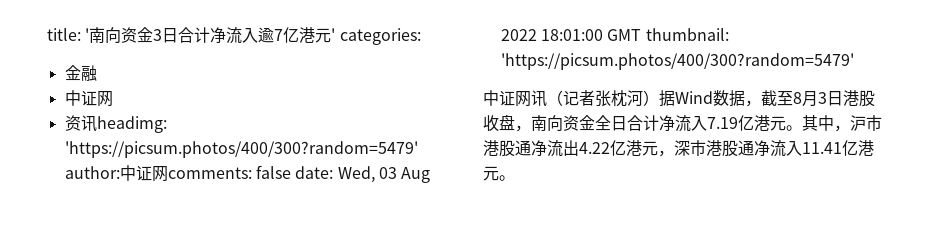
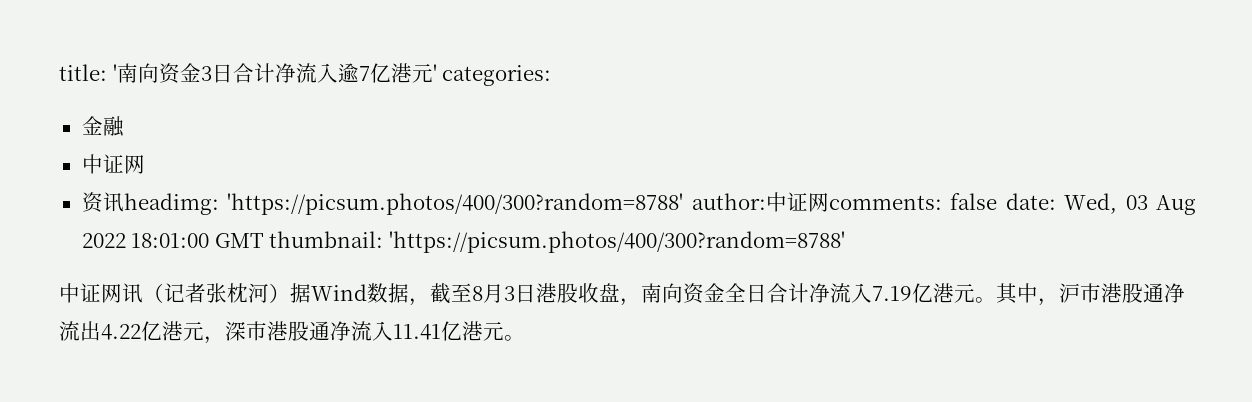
[64,141,418,158] 'https://picsum.photos/400/300?random=5479' -> [227,193,684,215] 'https://picsum.photos/400/300?random=8788'
[500,53,854,70] 'https://picsum.photos/400/300?random=5479' -> [388,231,845,253] 'https://picsum.photos/400/300?random=8788'

